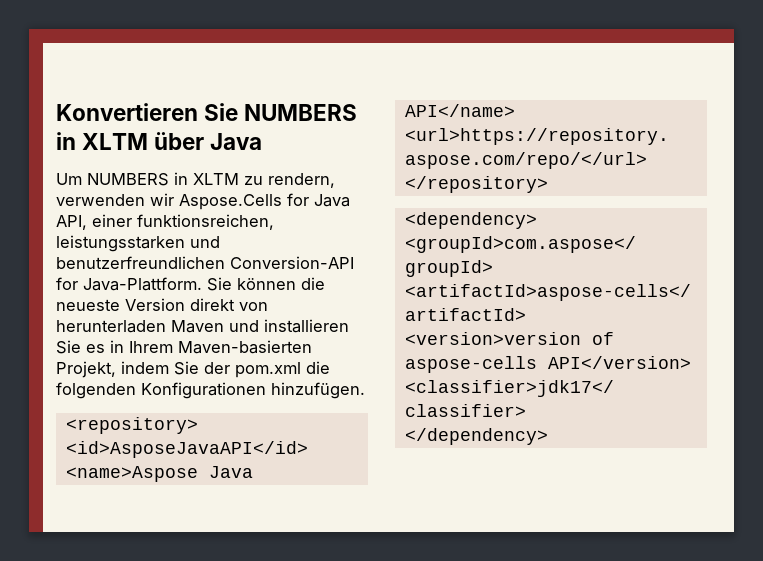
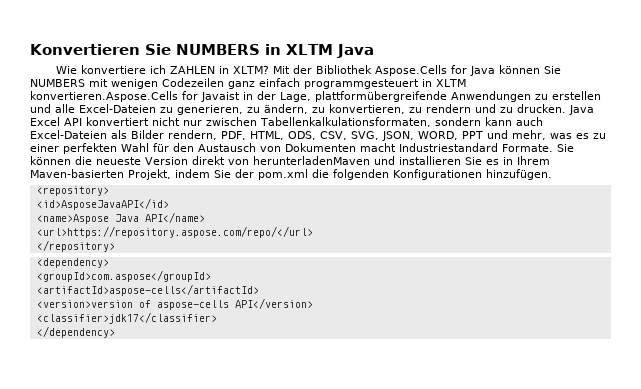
[154,132,205,150] über -> (333, 49) none
[56,172,335,188] [56,193,350,210] [56,214,274,230] [56,235,220,252] [56,256,354,269] [56,277,202,291] Um NUMBERS in XLTM zu rendern, verwenden wir Aspose.Cells for Java API, einer funktionsreichen, leistungsstarken und benutzerfreundlichen Conversion-API for Java-Plattform. -> [55,65,561,76] [30,78,466,89] [30,91,601,102] [30,104,594,115] [30,117,543,127] [30,130,606,141] [30,143,553,154] Wie konvertiere ich ZAHLEN in XLTM? Mit der Bibliothek Aspose.Cells for Java können Sie NUMBERS mit wenigen Codezeilen ganz einfach programmgesteuert in XLTM konvertieren.Aspose.Cells for Javaist in der Lage, plattformübergreifende Anwendungen zu erstellen und alle Excel-Dateien zu generieren, zu ändern, zu konvertieren, zu rendern und zu drucken. Java Excel API konvertiert nicht nur zwischen Tabellenkalkulationsformaten, sondern kann auch Excel-Dateien als Bilder rendern, PDF, HTML, ODS, CSV, SVG, JSON, WORD, PPT und mehr, was es zu einer perfekten Wahl für den Austausch von Dokumenten macht Industriestandard Formate.
[56,320,224,333] herunterladen Maven -> [253,156,370,165] herunterladenMaven

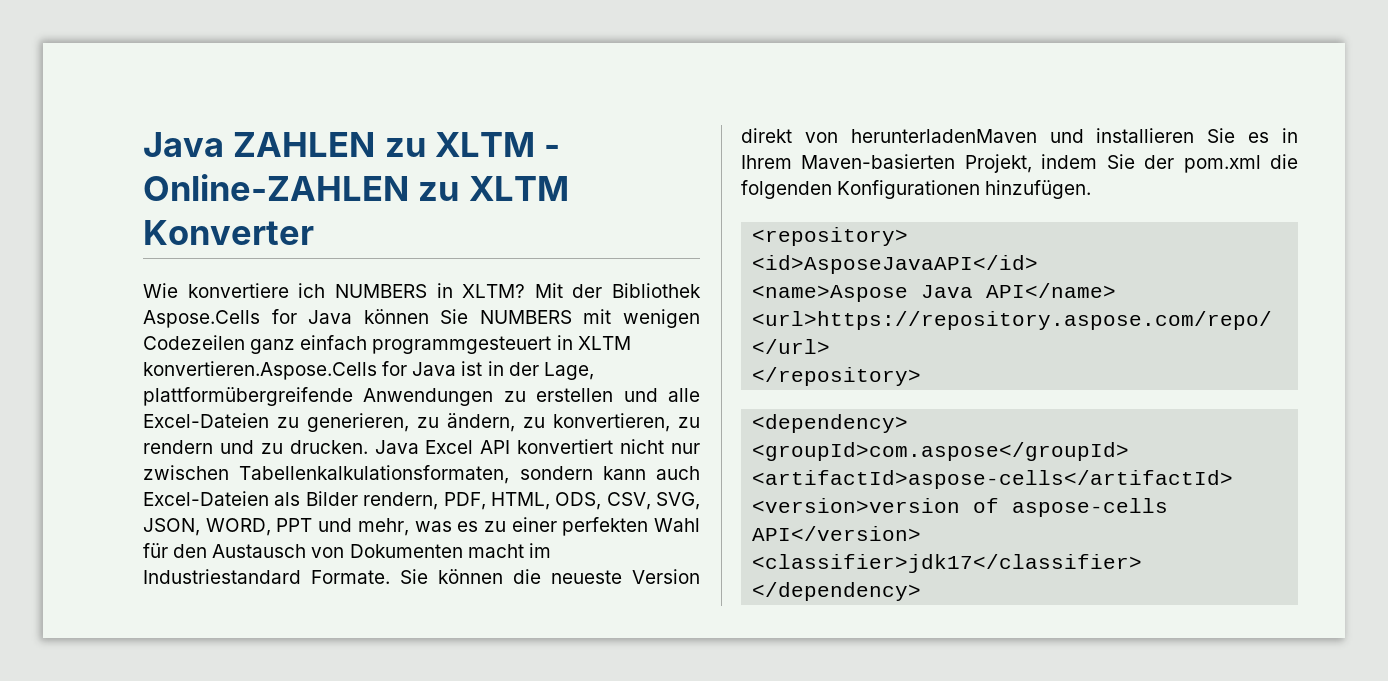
[30,44,374,58] Konvertieren Sie NUMBERS in XLTM Java -> [143,132,561,157] [143,174,569,201] [143,220,314,245] Java ZAHLEN zu XLTM - Online-ZAHLEN zu XLTM Konverter
[169,66,215,74] ZAHLEN -> [334,284,427,298] NUMBERS
[201,92,240,102] Javaist -> [412,361,483,376] Java ist
(396, 147) none -> [528,543,551,558] im

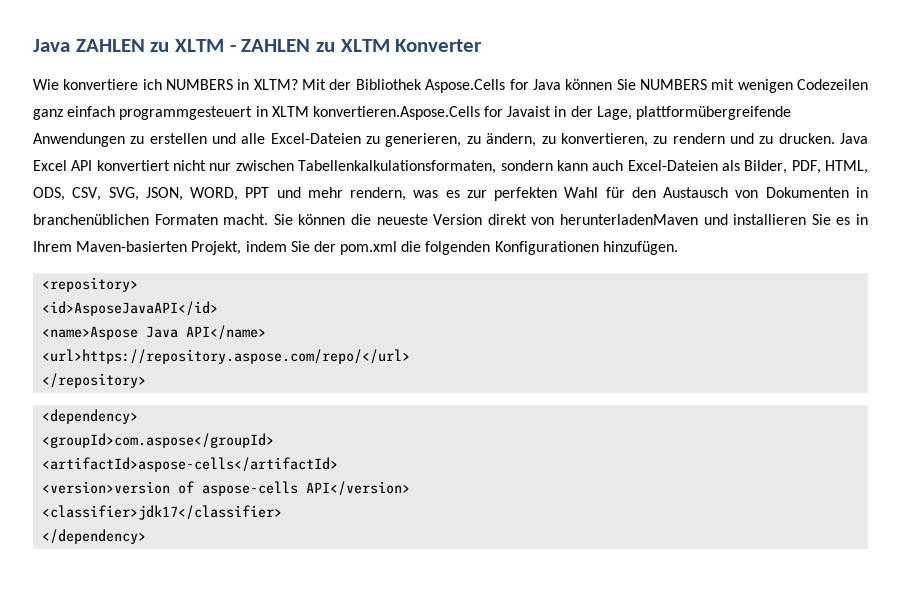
[143,174,409,201] Online-ZAHLEN -> [241,39,311,52] ZAHLEN
[412,361,483,376] Java ist -> [507,106,552,117] Javaist
[305,491,439,510] Bilder rendern, -> [744,160,788,174] Bilder,
[357,517,557,536] mehr, was es zu einer -> [307,187,487,201] mehr rendern, was es zur
[467,543,551,558] [143,569,390,584] macht im Industriestandard Formate. -> [856,187,869,198] [33,214,269,225] in branchenüblichen Formaten macht.

